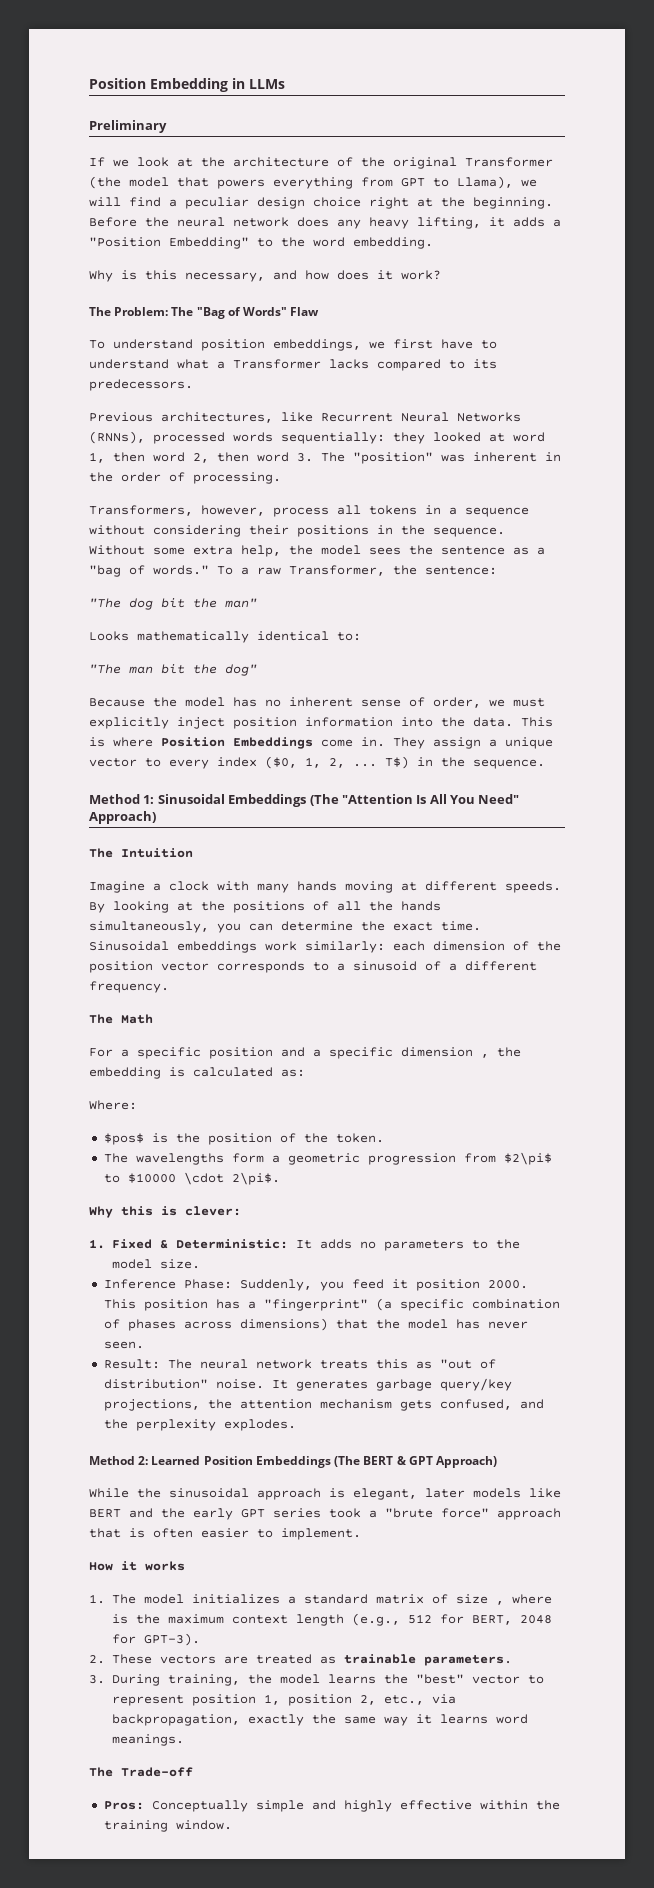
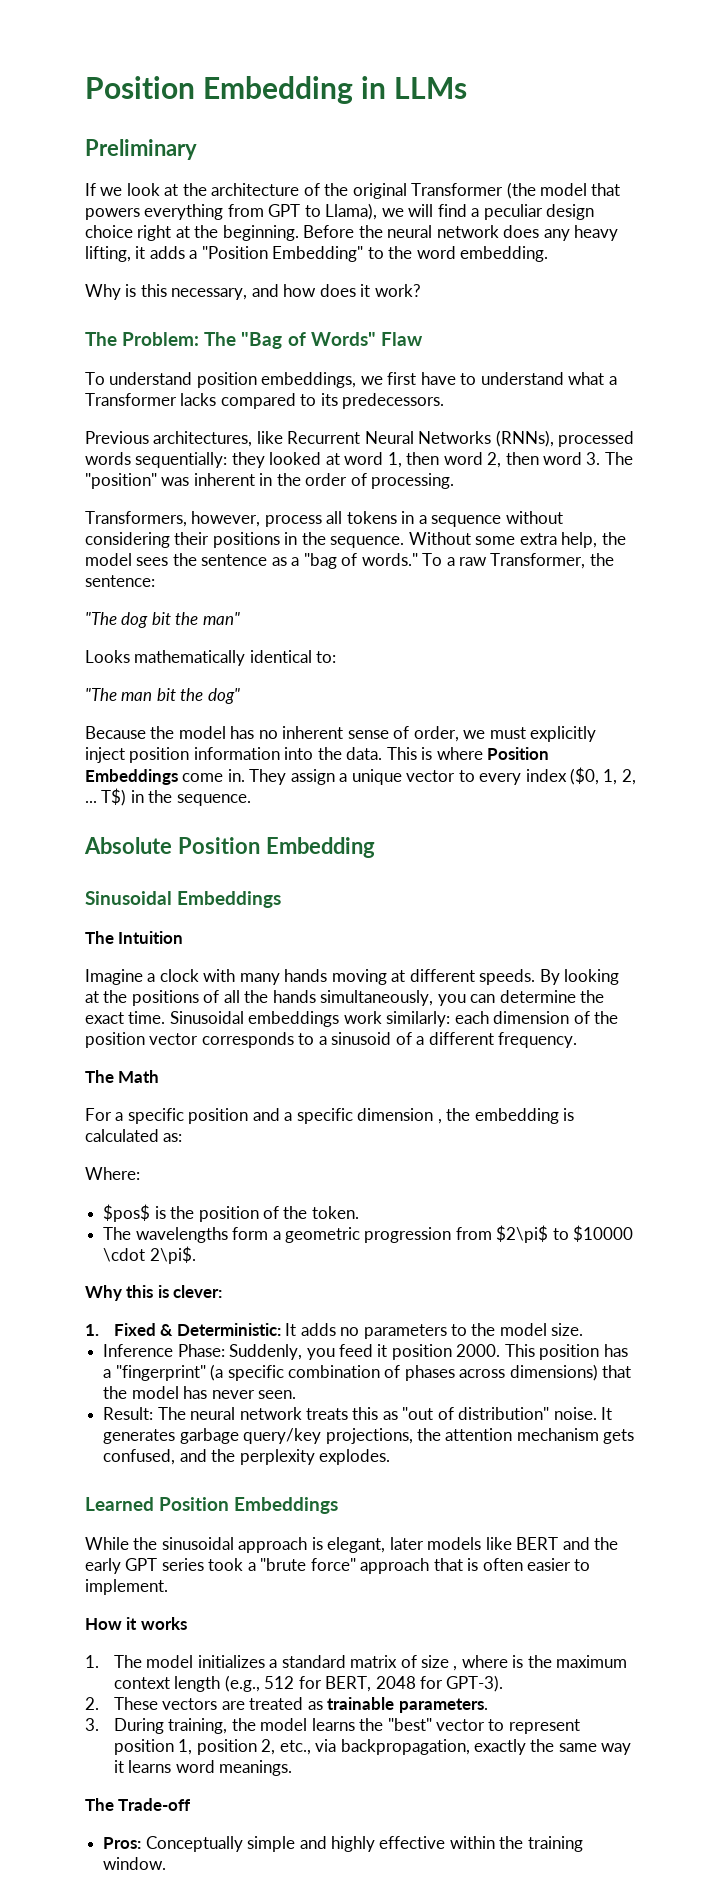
[89,794,155,804] Method 1: -> [84,837,375,858] Absolute Position Embedding //
[309,794,520,806] [89,811,156,824] (The "Attention Is All You Need" Approach) -> (282, 899) none
[89,1456,149,1465] Method 2: -> (390, 1457) none
[334,1456,498,1468] (The BERT & GPT Approach) -> (339, 1505) none

